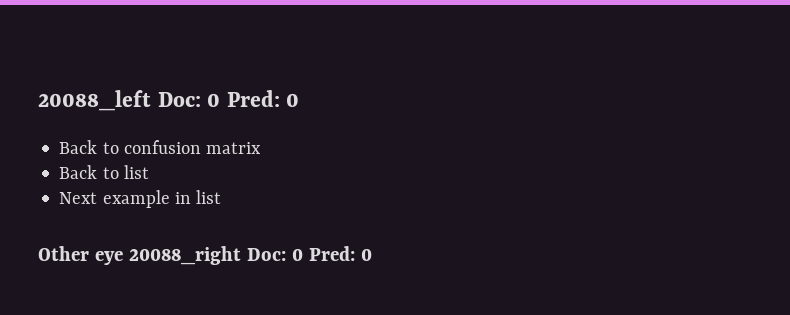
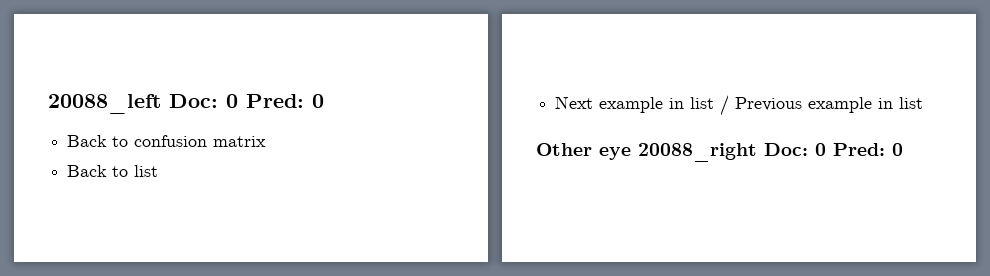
(222, 197) none -> [720,95,924,116] / Previous example in list

